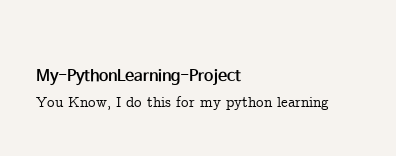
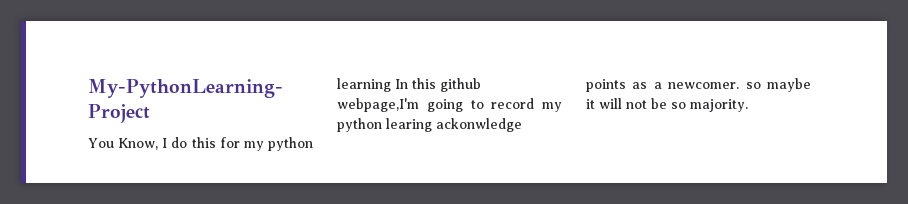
(329, 103) none -> [395,78,481,92] [337,98,562,112] [337,118,522,132] [586,78,811,92] [586,98,748,112] In this github webpage,I'm going to record my python learing ackonwledge points as a newcomer. so maybe it will not be so majority.

